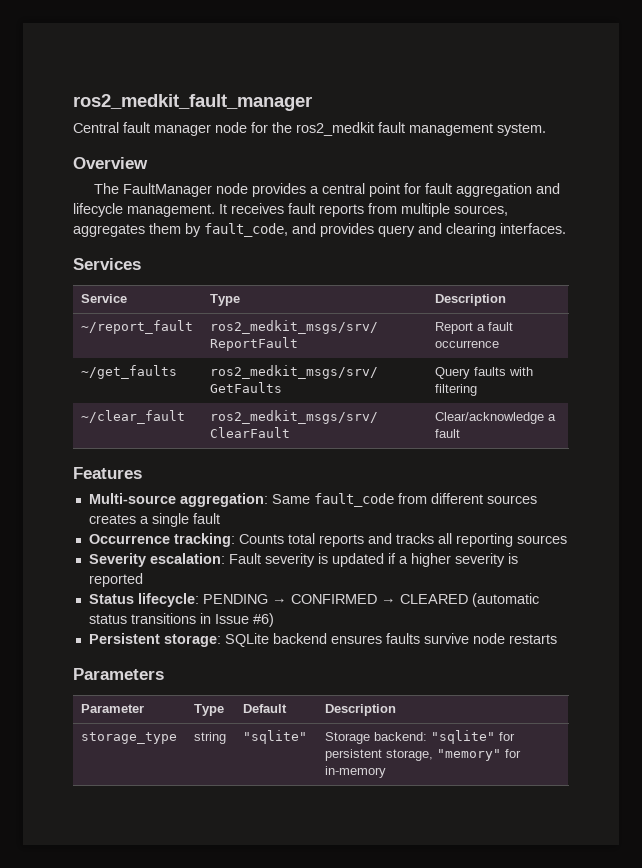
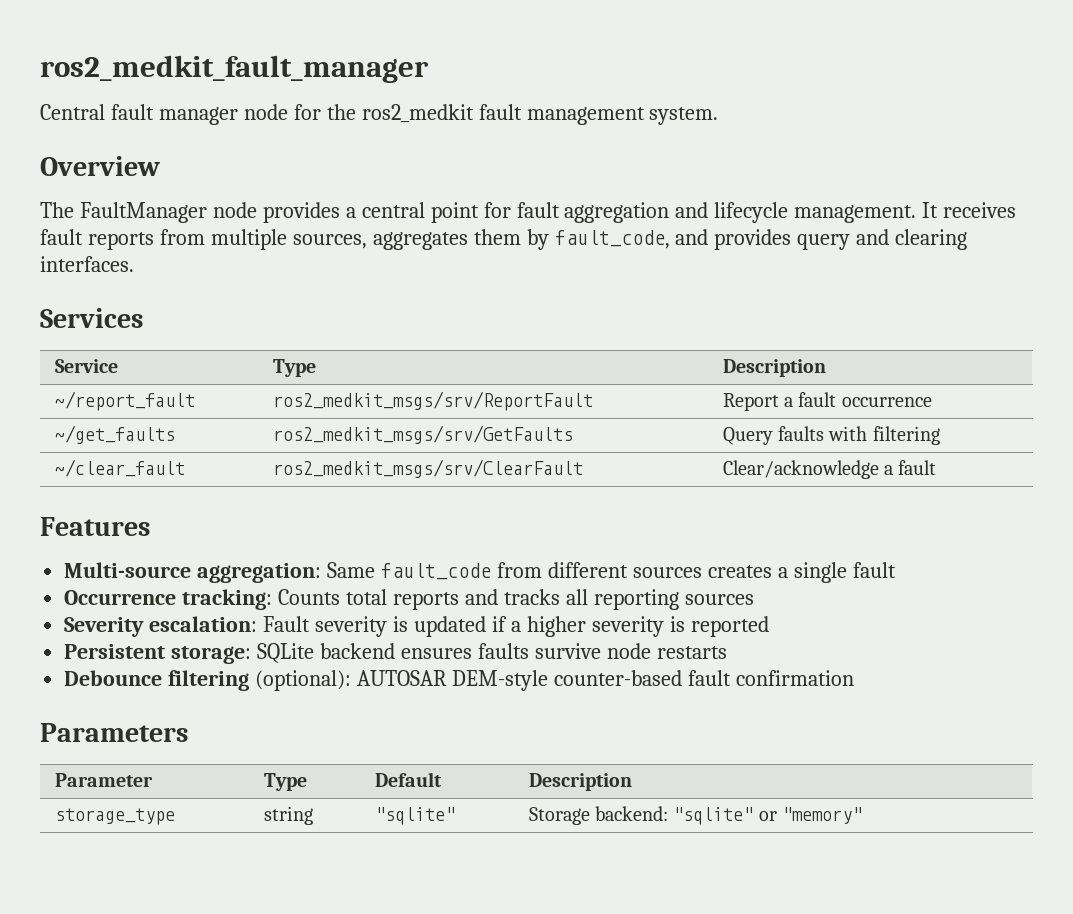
[88,593,539,607] [88,613,274,627] // Status lifecycle: PENDING → CONFIRMED → CLEARED (automatic status transitions in Issue #6) -> (769, 626) none
(557, 639) none -> [64,670,854,691] // Debounce filtering (optional): AUTOSAR DEM-style counter-based fault confirmation
[499,732,516,741] [325,749,522,761] [325,766,387,778] for persistent storage, "memory" for in-memory -> [758,807,863,824] or "memory"

